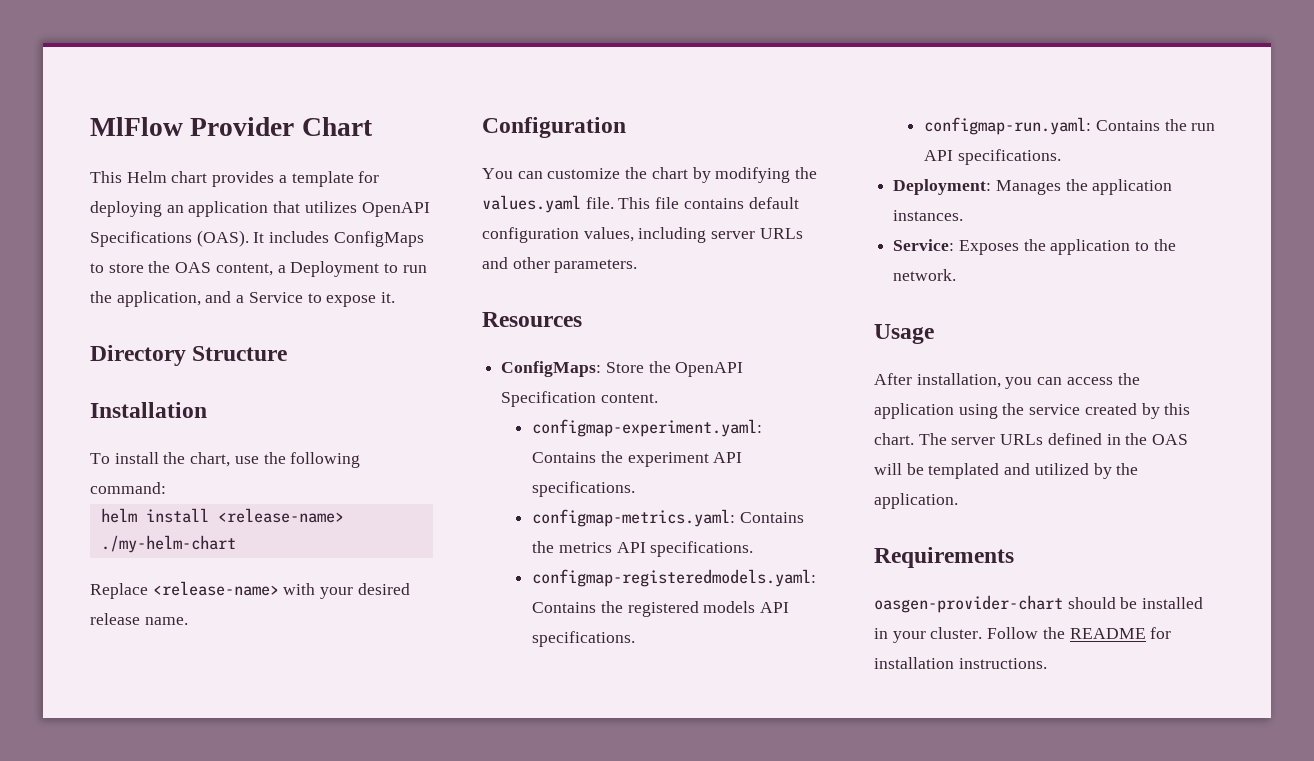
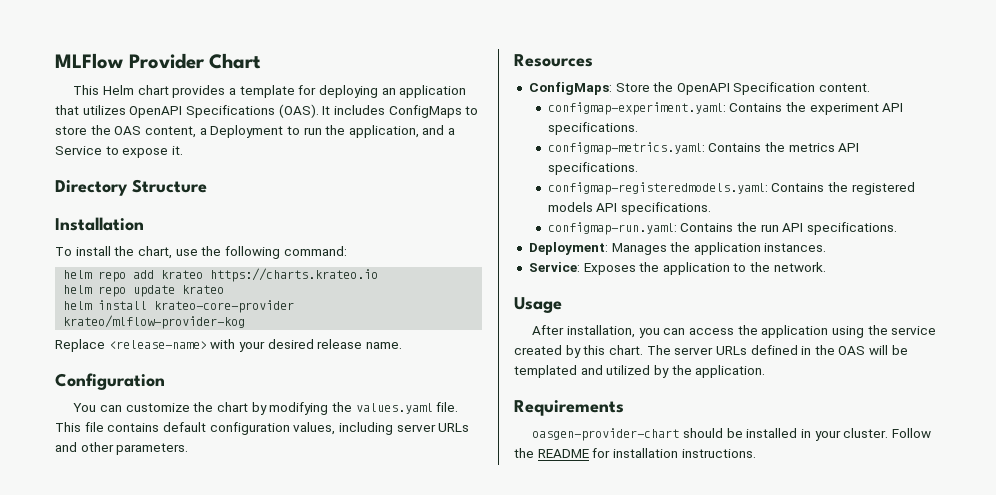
[90,117,183,136] MlFlow -> [55,53,123,69] MLFlow
(166, 488) none -> [63,268,379,282] [63,285,225,297] // helm repo add krateo https://charts.krateo.io // helm repo update krateo
[217,508,344,523] [100,535,236,553] <release-name> ./my-helm-chart -> [154,300,295,313] [63,315,246,329] krateo-core-provider krateo/mlflow-provider-kog

